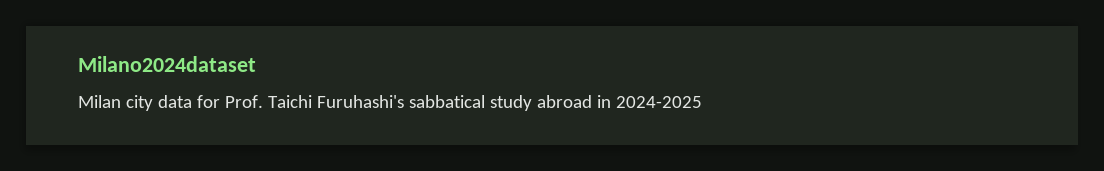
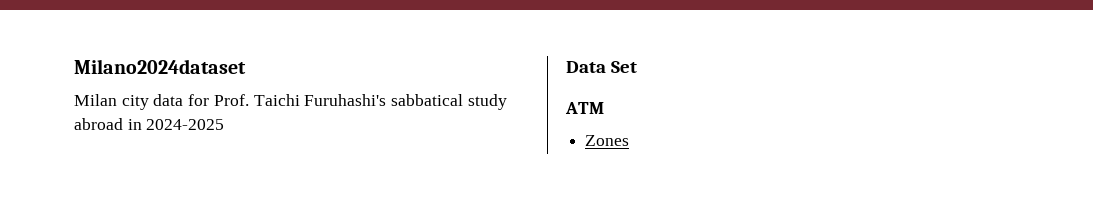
(702, 102) none -> [566,61,637,73] [565,102,604,114] [585,135,630,146] // Data Set // ATM // Zones

